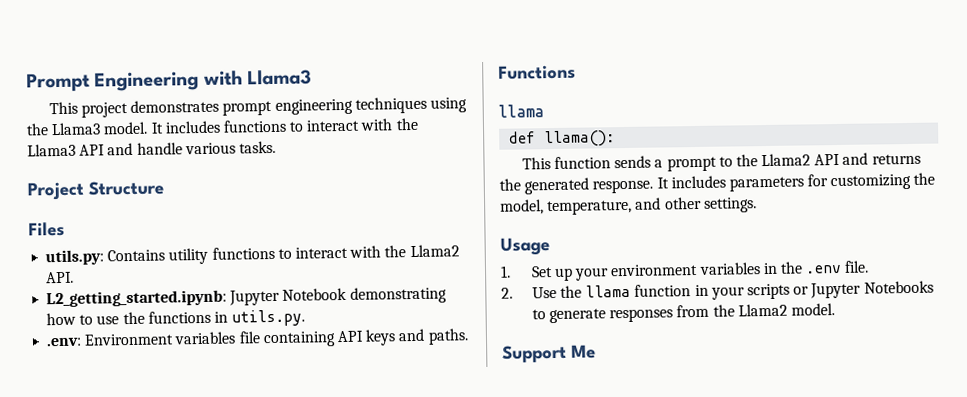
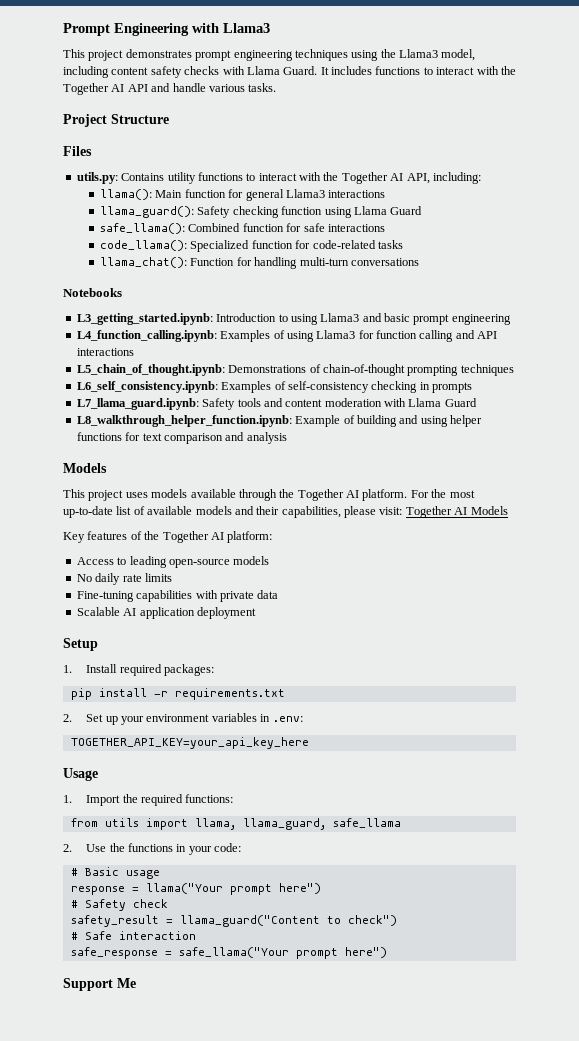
[103,121,149,135] model. -> [441,49,476,61] [63,66,318,78] model, including content safety checks with Llama Guard.
[27,143,76,157] Llama3 -> [63,83,125,95] Together AI
[409,244,460,258] [45,271,75,284] [46,286,447,308] [46,309,306,327] [46,328,469,348] [498,64,576,80] [498,104,544,118] [508,130,616,148] [521,152,921,172] [499,172,936,195] [500,196,757,216] [500,237,550,256] [500,265,511,278] Llama2 API. // L2_getting_started.ipynb: Jupyter Notebook demonstrating how to use the functions in utils.py. // .env: Environment variables file containing API keys and paths. // Functions // llama // def llama(): // This function sends a prompt to the Llama2 API and returns the generated response. It includes parameters for customizing the model, temperature, and other settings. // Usage // 1. -> [341,172,481,184] [100,189,386,201] [100,206,423,218] [100,223,385,234] [100,240,403,252] [100,257,419,269] [63,288,122,297] [76,313,511,325] [76,330,498,342] [76,348,134,356] [76,364,514,376] [76,381,472,393] [76,398,477,410] [76,415,482,427] [76,432,287,444] [63,463,107,473] [63,489,475,501] [63,506,508,518] [63,531,273,543] [76,556,270,568] [76,573,172,585] [76,590,279,602] [76,607,256,619] [63,638,98,651] [63,664,215,676] [70,688,285,700] [63,714,72,722] Together AI API, including: // llama(): Main function for general Llama3 interactions // llama_guard(): Safety checking function using Llama Guard // safe_llama(): Combined function for safe interactions // code_llama(): Specialized function for code-related tasks // llama_chat(): Function for handling multi-turn conversations // Notebooks // L3_getting_started.ipynb: Introduction to using Llama3 and basic prompt engineering // L4_function_calling.ipynb: Examples of using Llama3 for function calling and API interactions // L5_chain_of_thought.ipynb: Demonstrations of chain-of-thought prompting techniques // L6_self_consistency.ipynb: Examples of self-consistency checking in prompts // L7_llama_guard.ipynb: Safety tools and content moderation with Llama Guard // L8_walkthrough_helper_function.ipynb: Example of building and using helper functions for text comparison and analysis // Models // This project uses models available through the Together AI platform. For the most up-to-date list of available models and their capabilities, please visit: Together AI Models // Key features of the Together AI platform: // Access to leading open-source models // No daily rate limits // Fine-tuning capabilities with private data // Scalable AI application deployment // Setup // 1. Install required packages: // pip install -r requirements.txt // 2.
[779,260,870,274] [501,280,934,300] [531,303,835,324] the .env file. // 2. Use the llama function in your scripts or Jupyter Notebooks to generate responses from the Llama2 model. -> [272,716,303,722] [70,737,309,749] [63,768,98,781] [63,794,234,806] [70,818,401,830] [63,843,242,855] [70,867,160,879] [70,883,321,895] [70,899,168,911] [70,915,397,927] [70,931,196,940] [70,947,387,959] .env: // TOGETHER_API_KEY=your_api_key_here // Usage // 1. Import the required functions: // from utils import llama, llama_guard, safe_llama // 2. Use the functions in your code: // # Basic usage // response = llama("Your prompt here") // # Safety check // safety_result = llama_guard("Content to check") // # Safe interaction // safe_response = safe_llama("Your prompt here")

